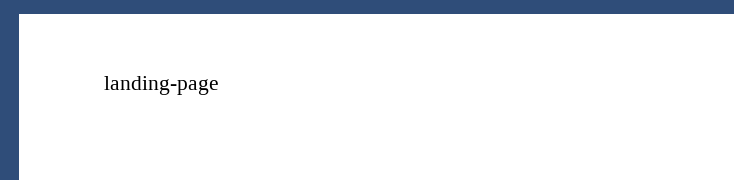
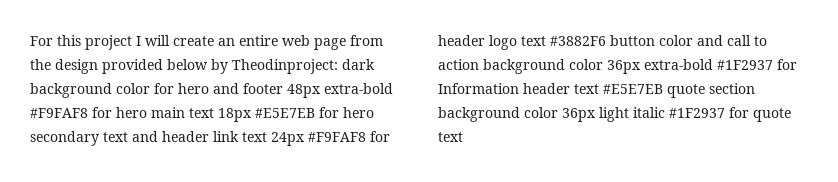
[104,76,219,95] landing-page -> [30,35,383,50] [30,59,375,74] [30,83,393,98] [30,107,374,122] [30,131,390,146] [438,35,767,50] [438,59,797,74] [438,83,755,98] [438,107,791,122] [438,132,463,142] For this project I will create an entire web page from the design provided below by Theodinproject: dark background color for hero and footer 48px extra-bold #F9FAF8 for hero main text 18px #E5E7EB for hero secondary text and header link text 24px #F9FAF8 for header logo text #3882F6 button color and call to action background color 36px extra-bold #1F2937 for Information header text #E5E7EB quote section background color 36px light italic #1F2937 for quote text

